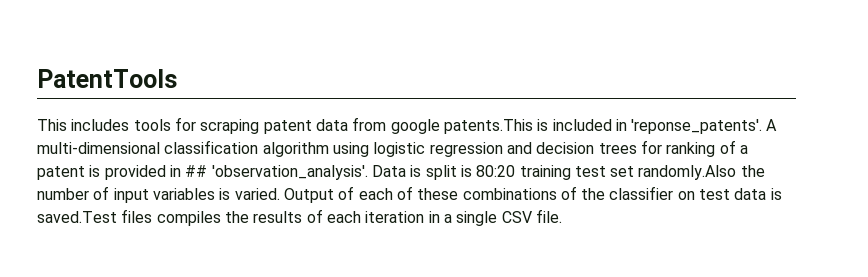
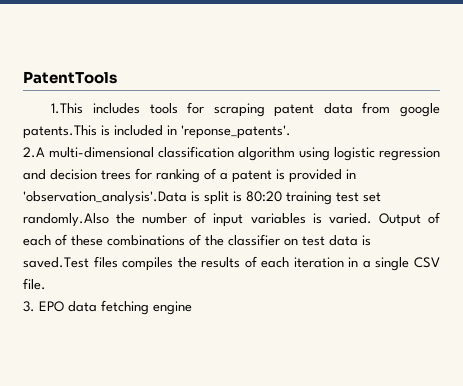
[37,119,67,131] This -> [51,103,84,114] 1.This
[766,119,778,131] A -> [23,147,45,158] // 2.A
[185,165,406,180] ## 'observation_analysis'. Data -> [23,191,187,205] 'observation_analysis'.Data
(562, 216) none -> [23,300,192,315] // 3. EPO data fetching engine

